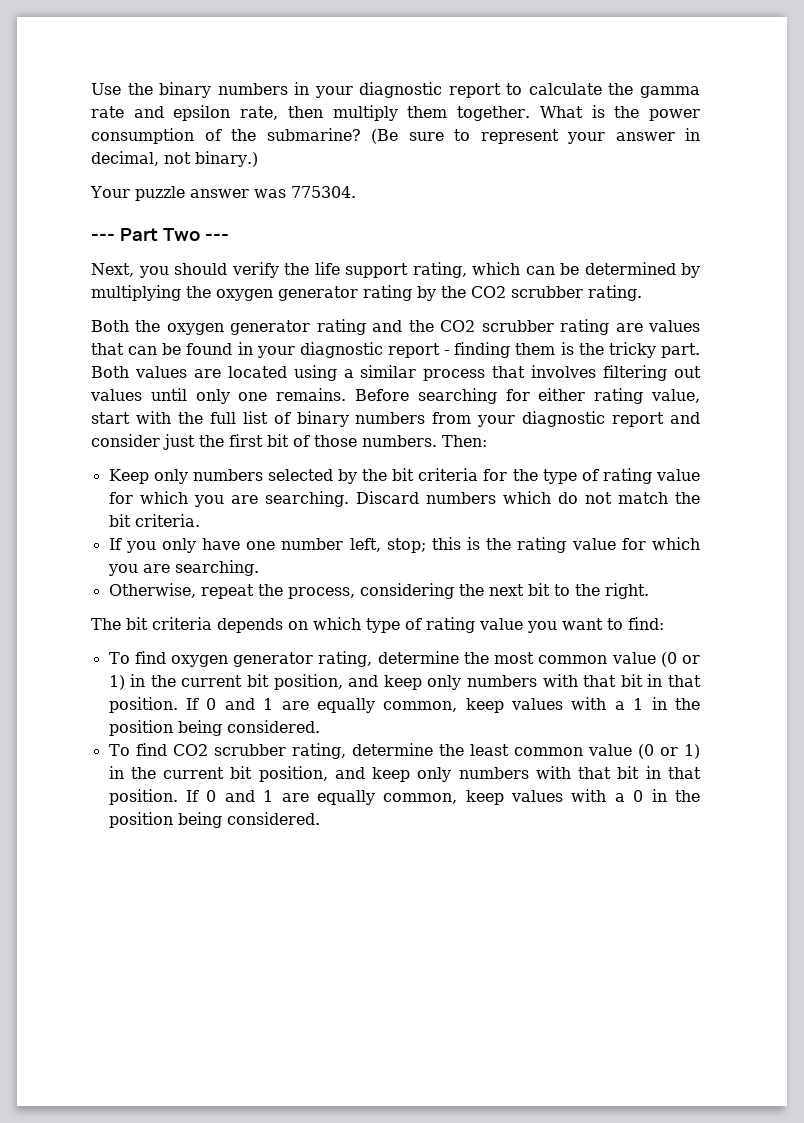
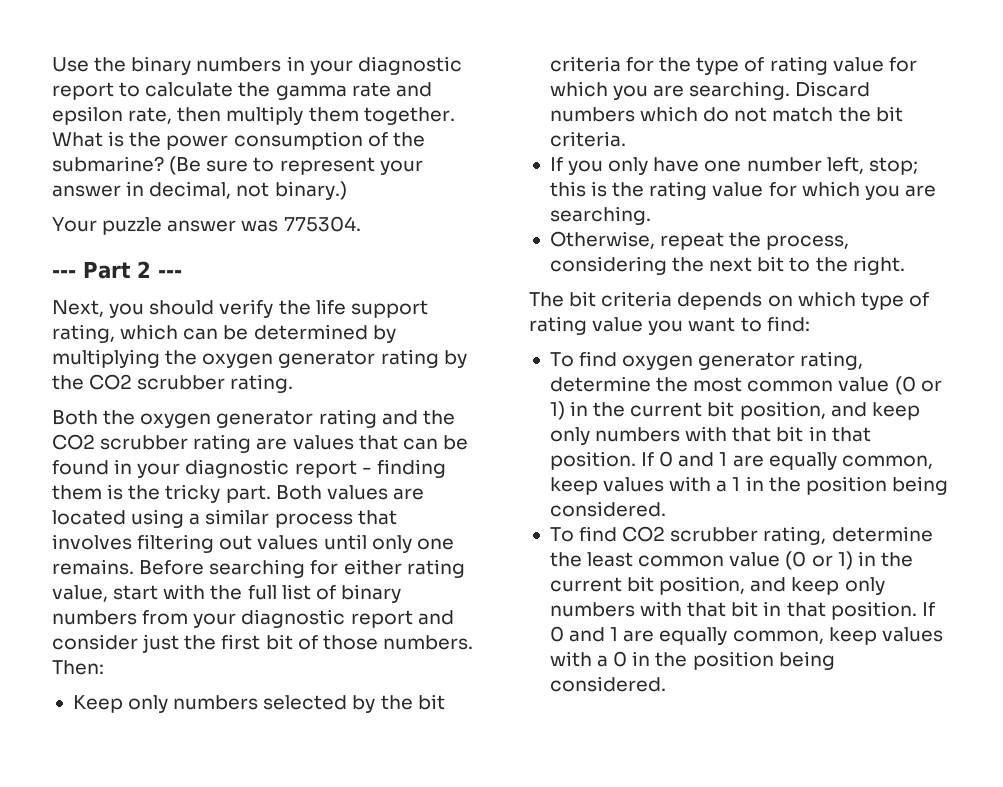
[162,228,200,241] Two -> [136,261,151,278] 2

